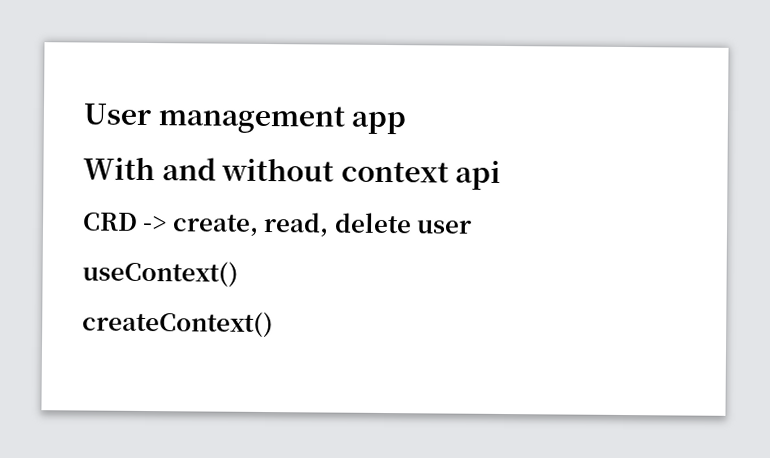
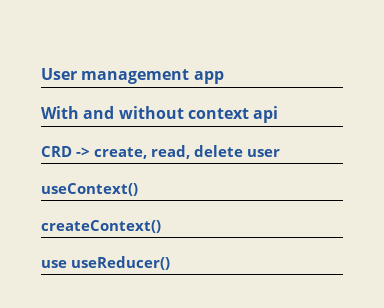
(274, 324) none -> [41,256,171,270] // use useReducer()

